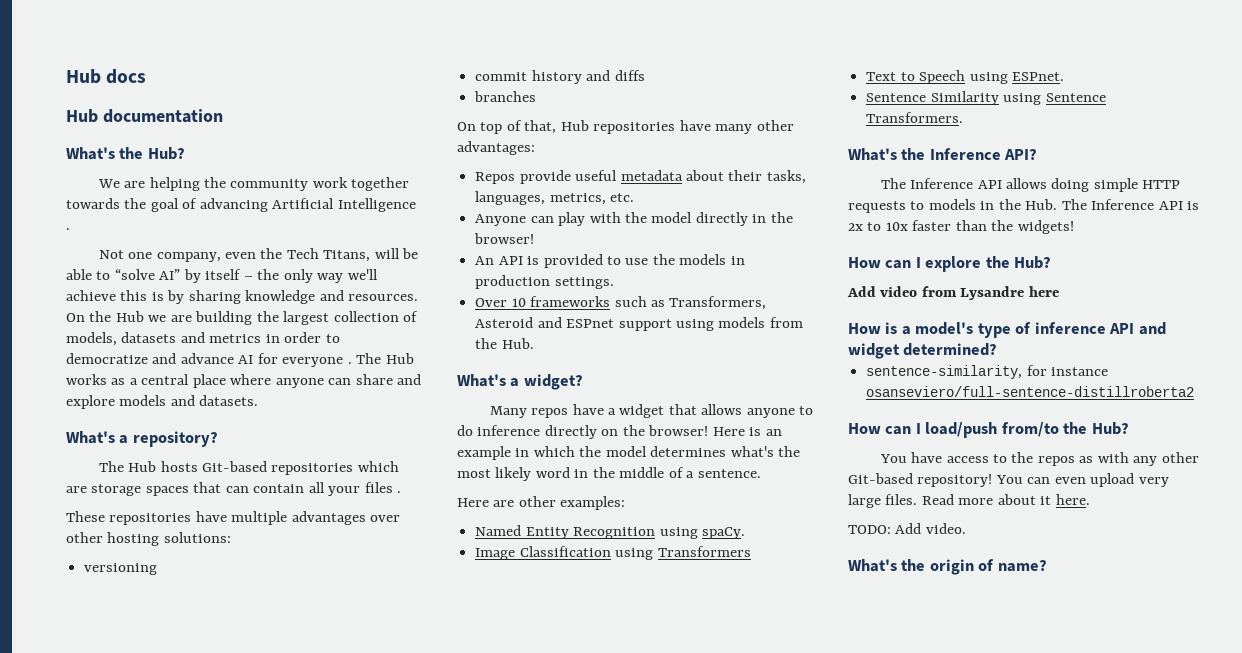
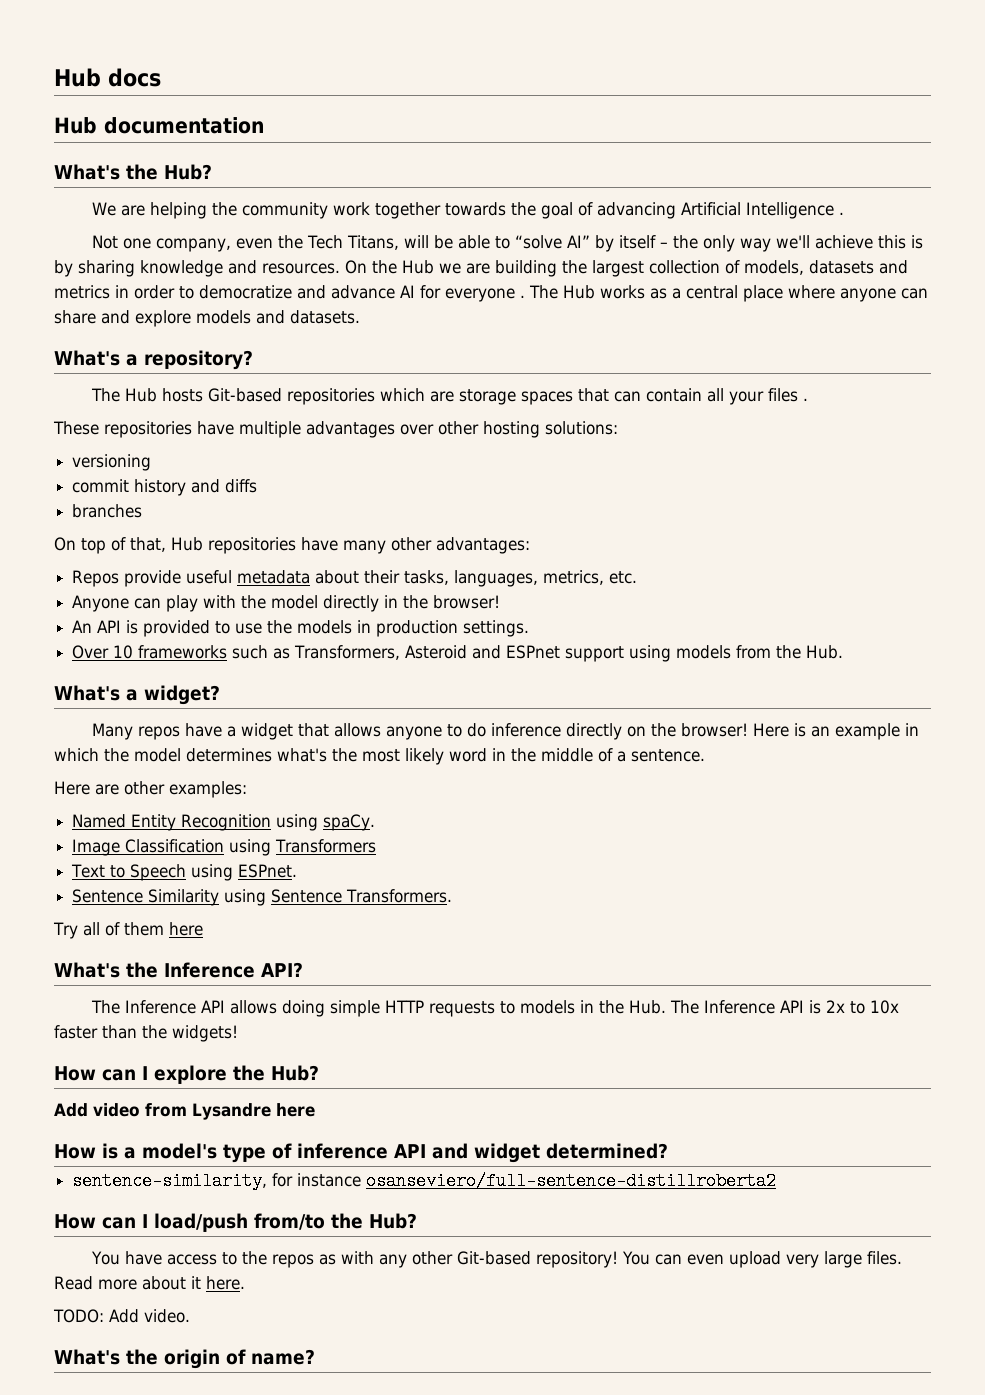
(964, 117) none -> [53,922,203,939] // Try all of them here

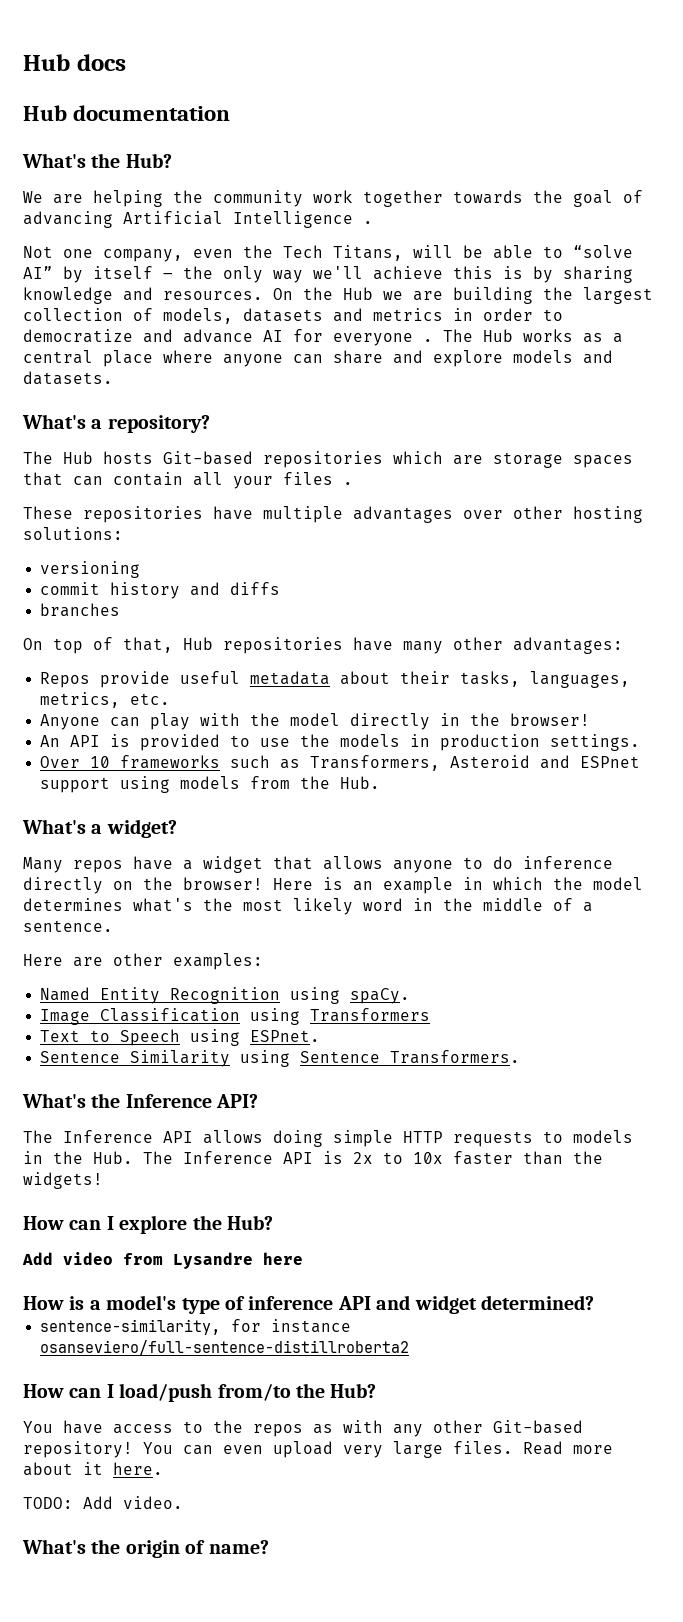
[53,922,203,939] // Try all of them here -> (521, 1057) none

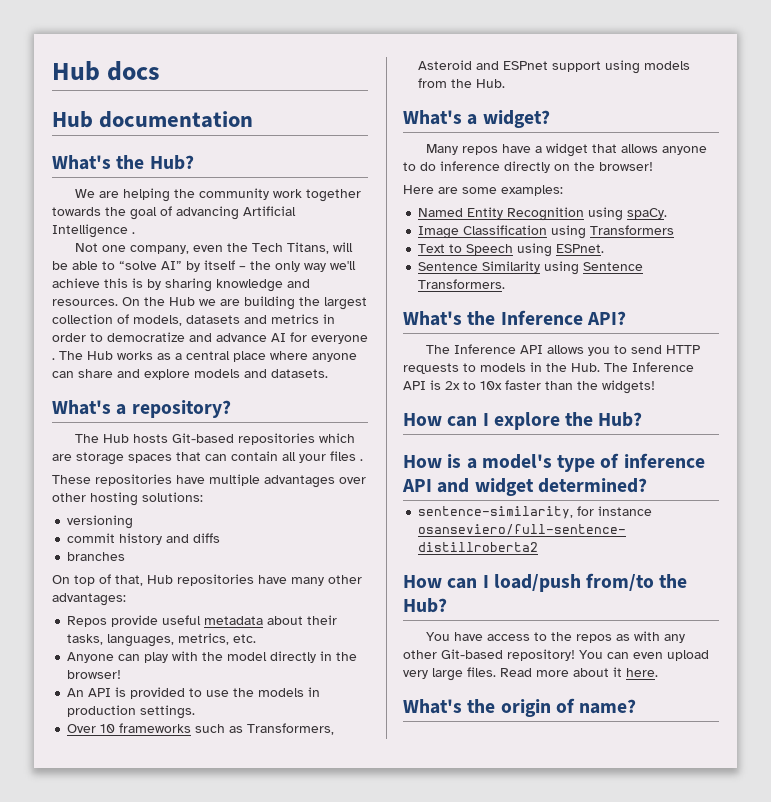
[273,877,643,894] [23,898,593,915] [23,920,113,932] Here is an example in which the model determines what's the most likely word in the middle of a sentence. -> (653, 166) none
[113,953,163,966] other -> [462,187,497,194] some
[273,1130,393,1147] doing simple -> [588,345,663,356] you to send
[22,1252,303,1269] // Add video from Lysandre here -> (643, 419) none
[23,1496,183,1509] // TODO: Add video. -> (658, 672) none

